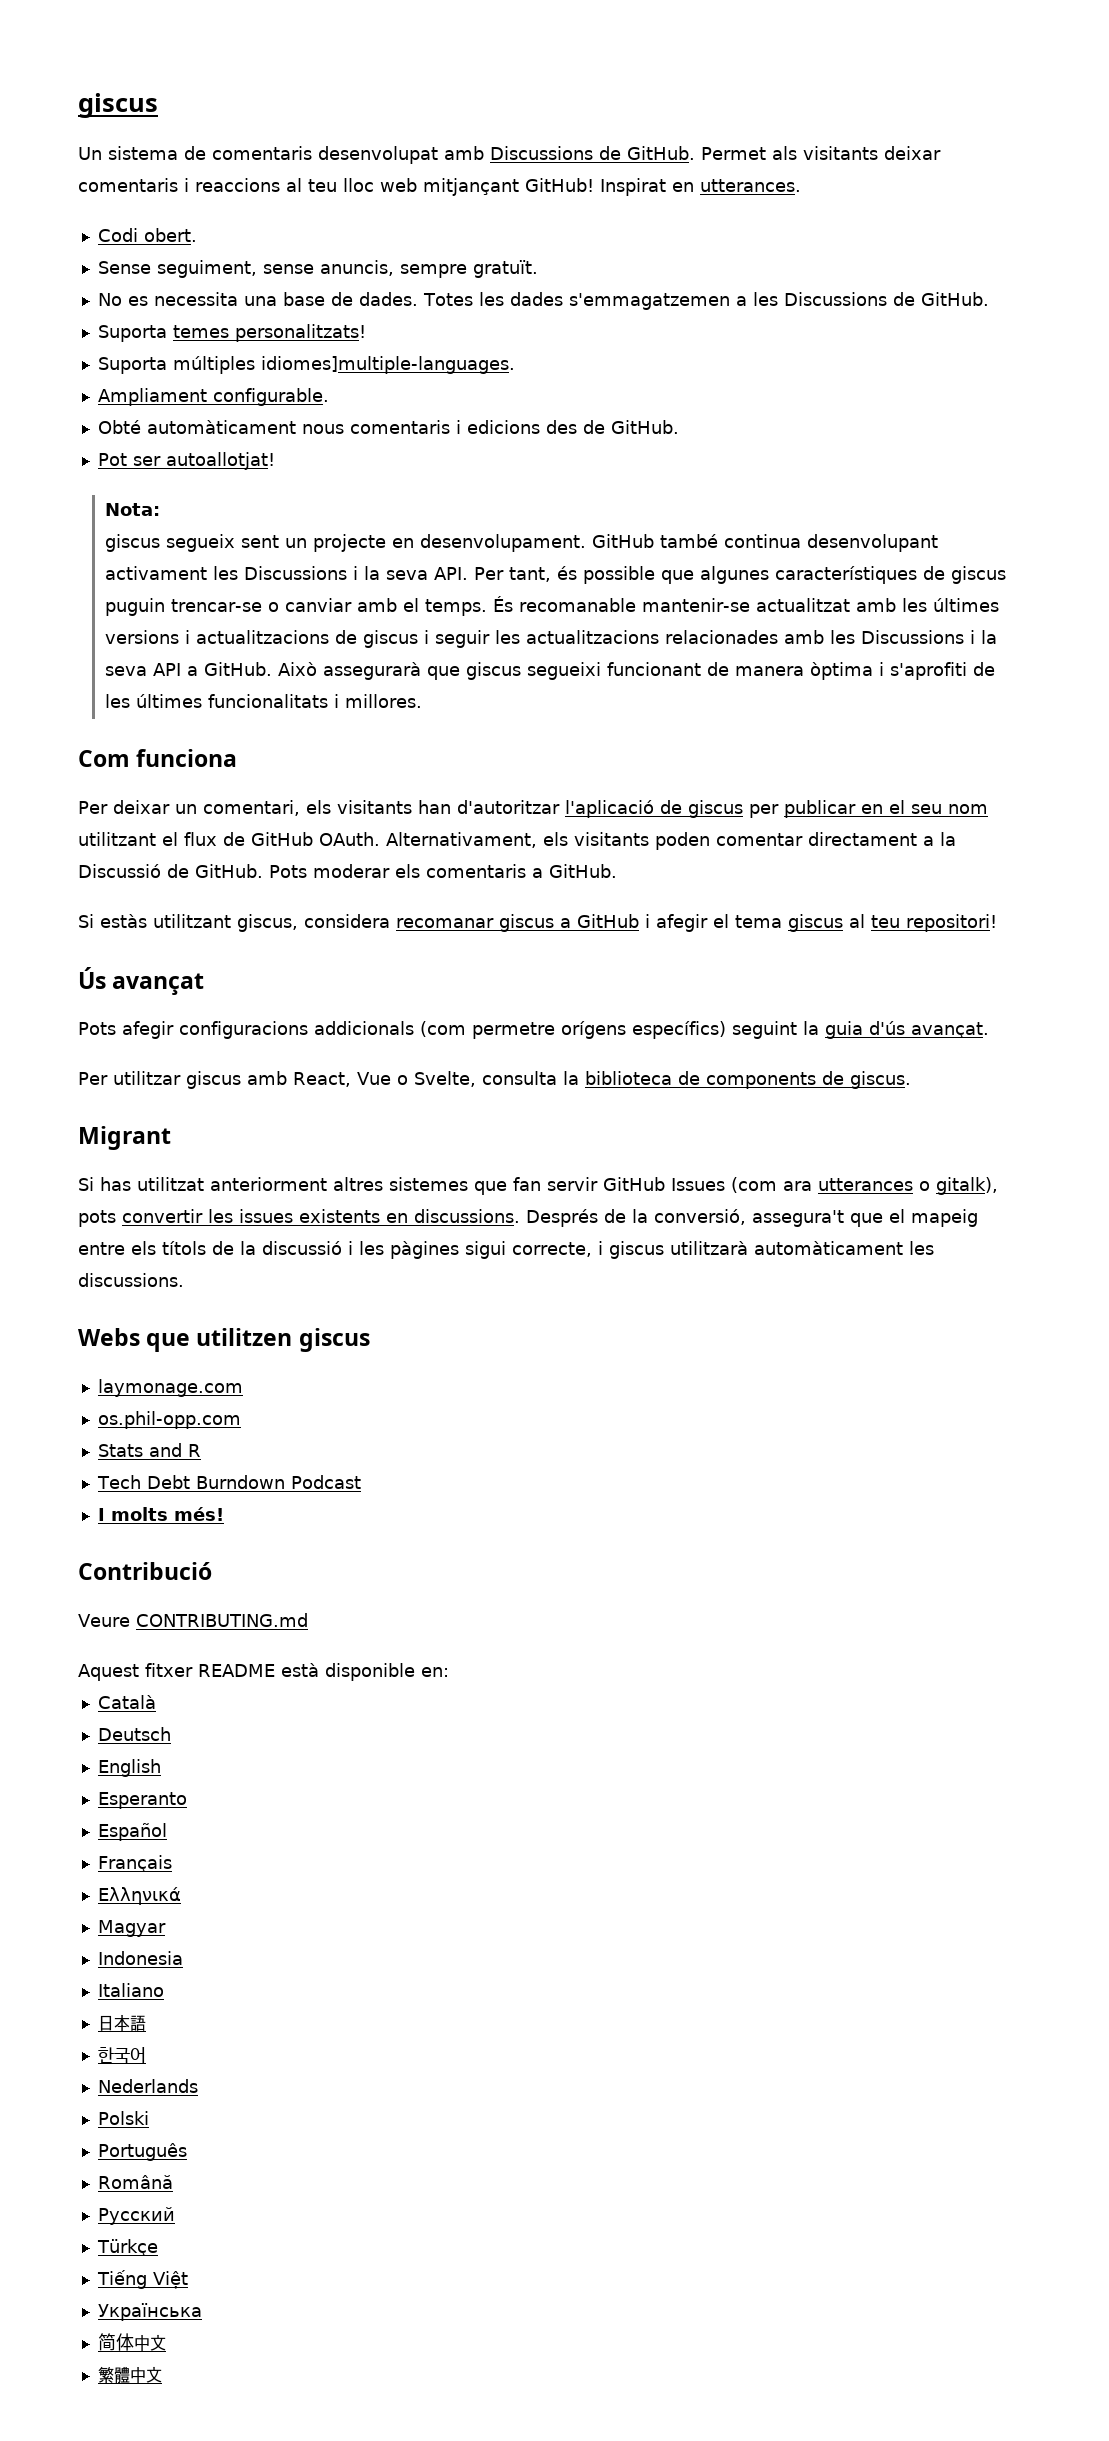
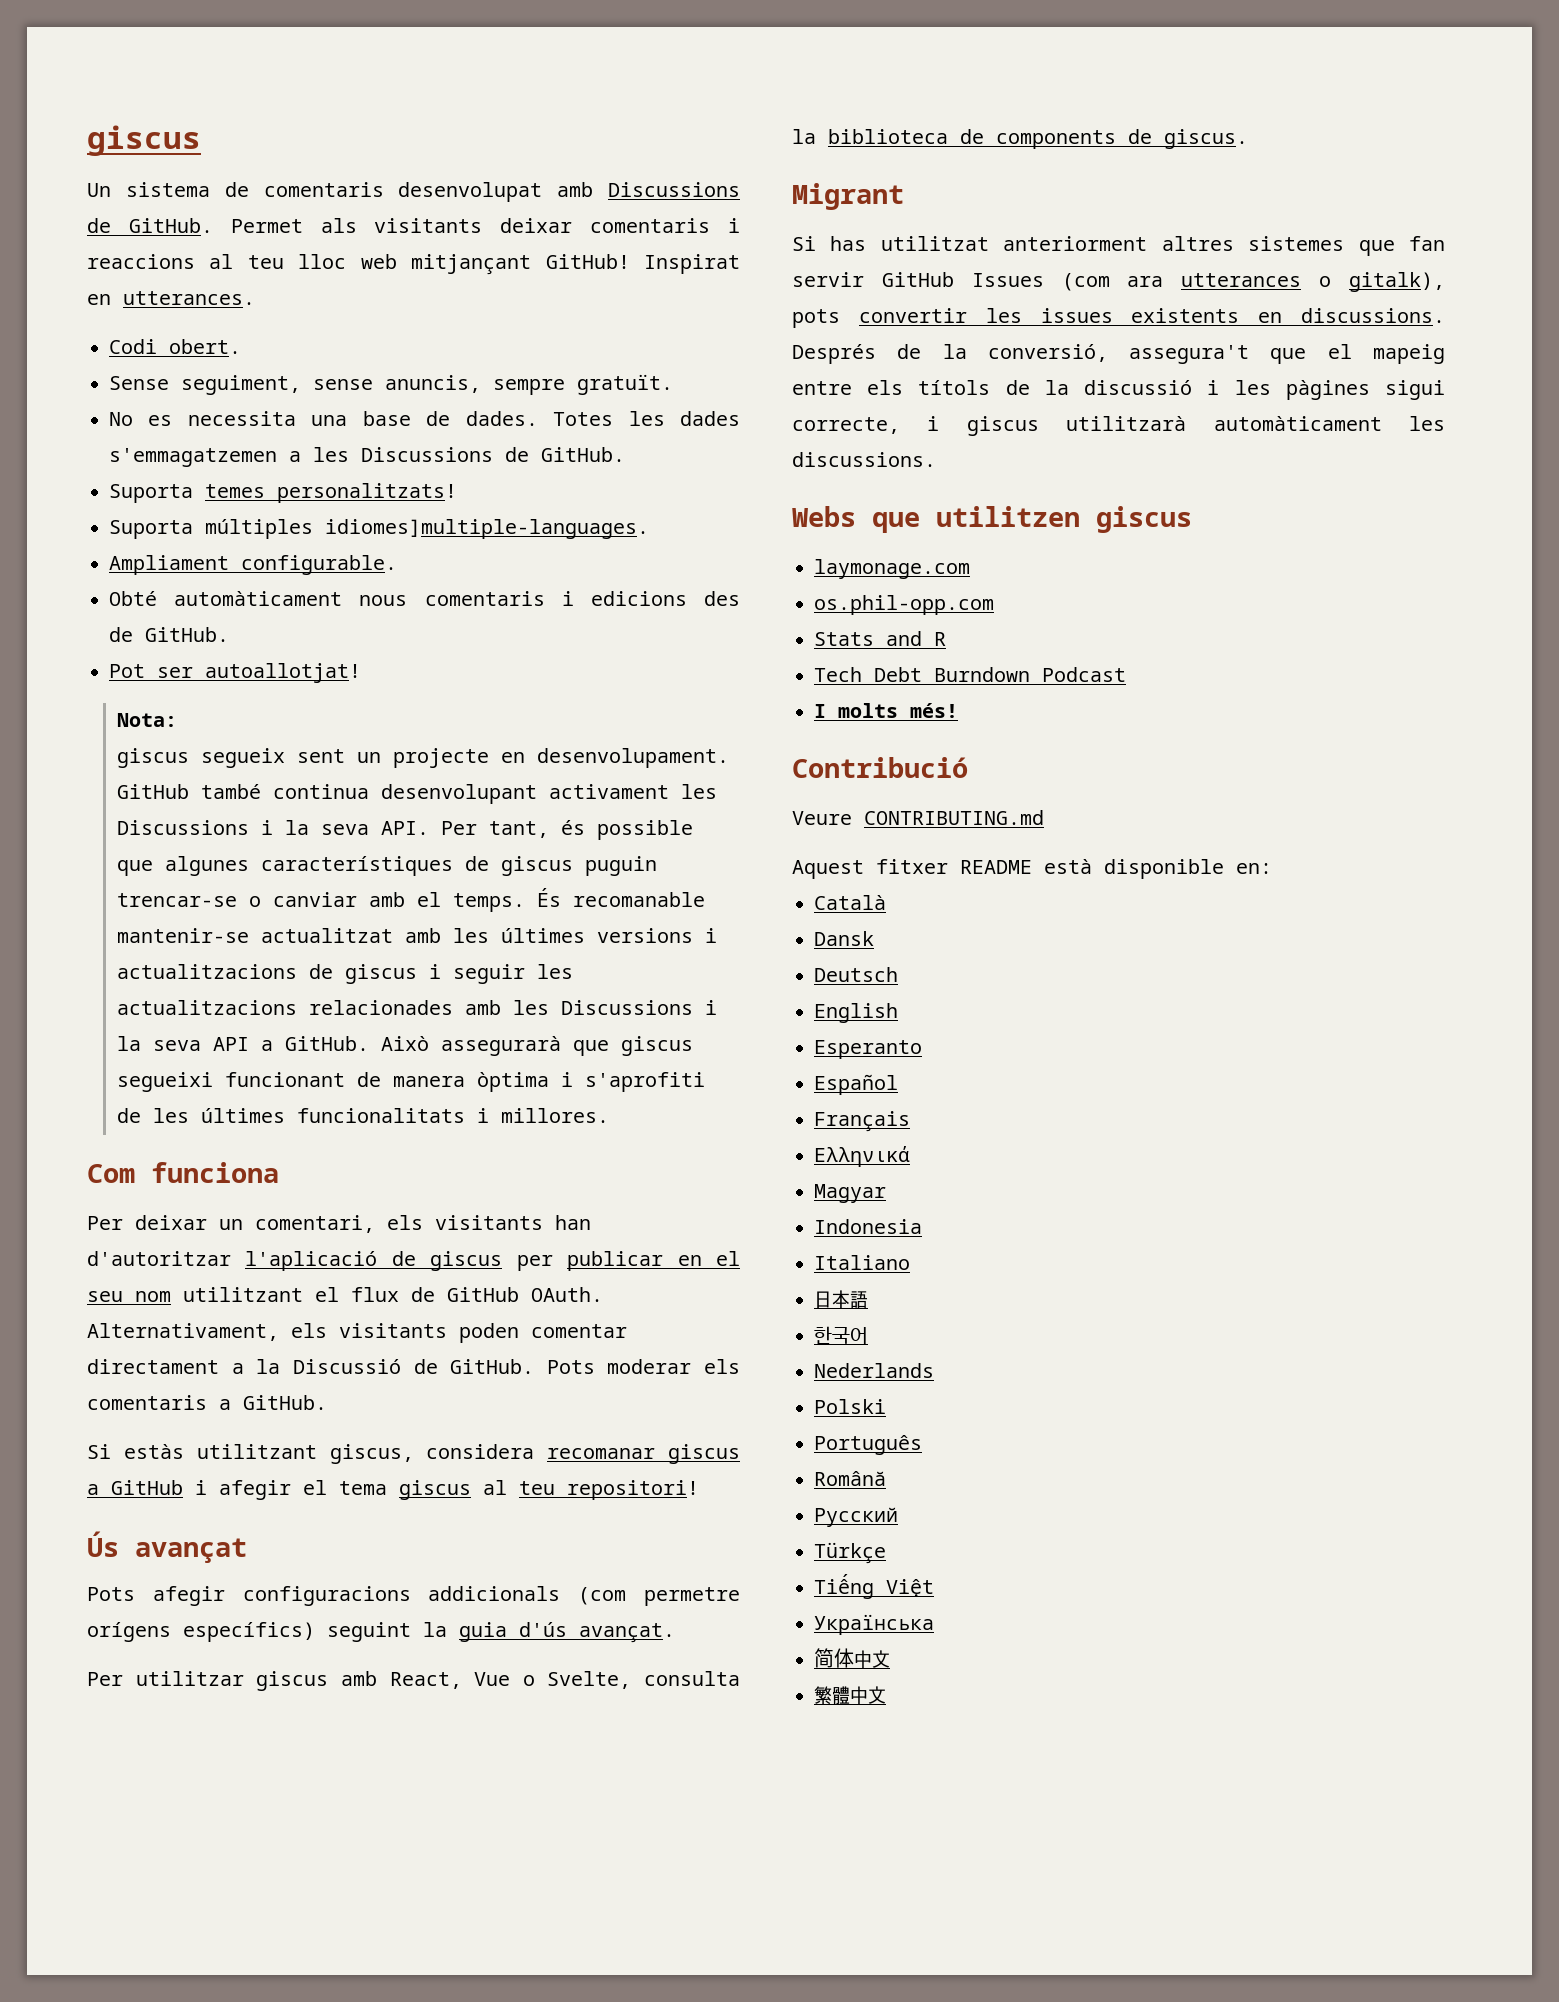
(156, 1702) none -> [814,931,874,946] // Dansk

